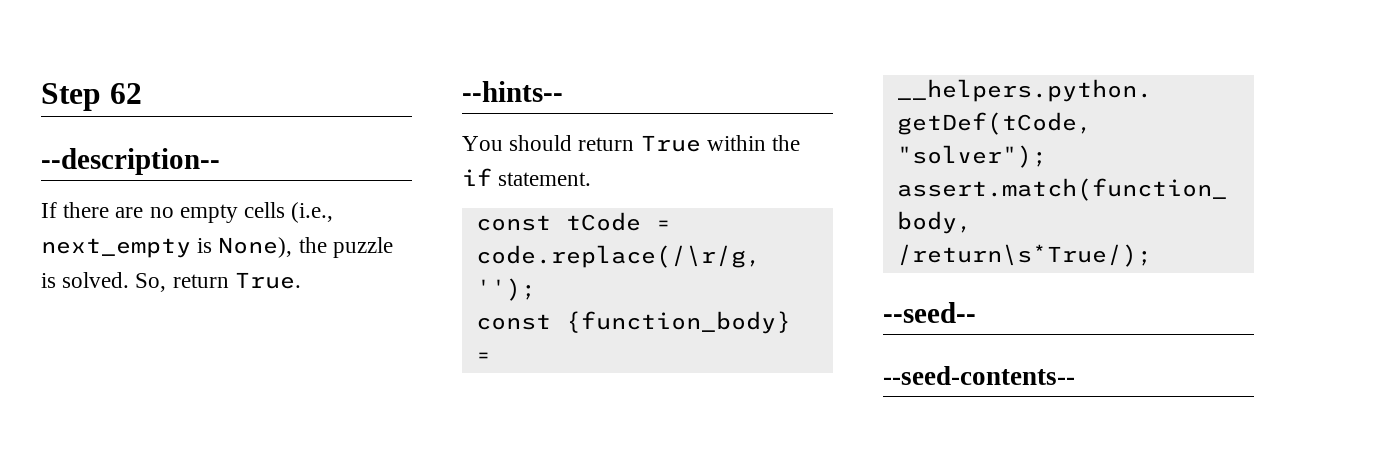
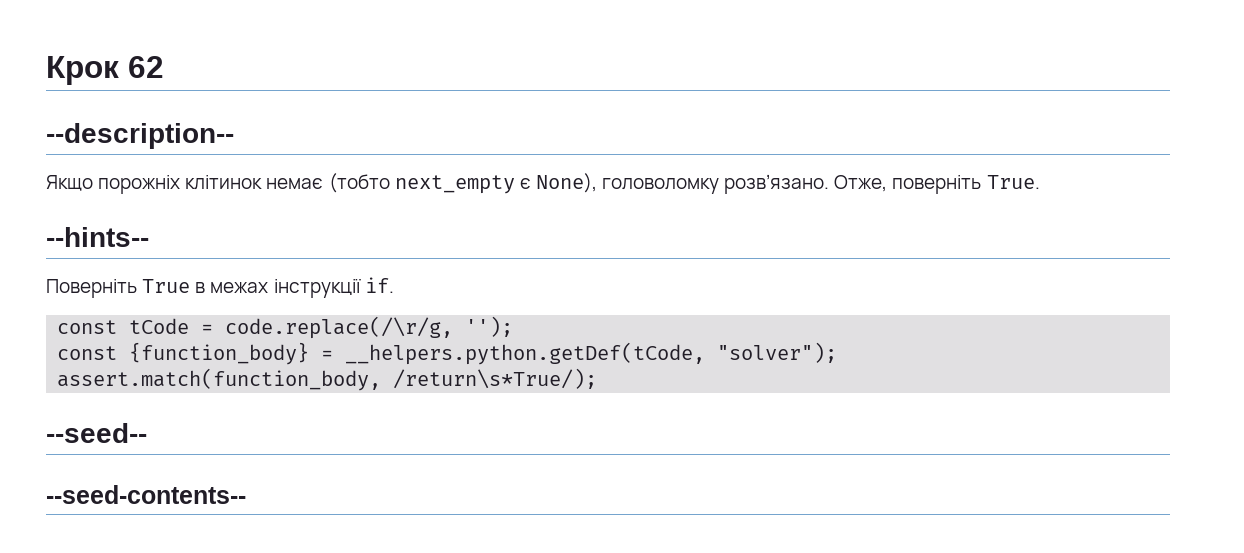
[41,83,101,111] Step -> [46,56,119,85] Крок
[41,202,334,223] [41,237,393,258] [41,272,301,292] [462,81,563,102] [462,135,801,152] [462,168,592,186] If there are no empty cells (i.e., next_empty is None), the puzzle is solved. So, return True. // --hints-- // You should return True within the if statement. -> [46,173,1040,194] [46,227,149,247] [46,277,394,298] Якщо порожніх клітинок немає (тобто next_empty є None), головоломку розв’язано. Отже, поверніть True. // --hints-- // Поверніть True в межах інструкції if.

